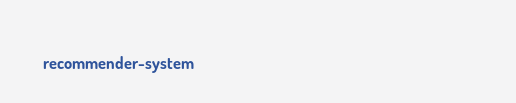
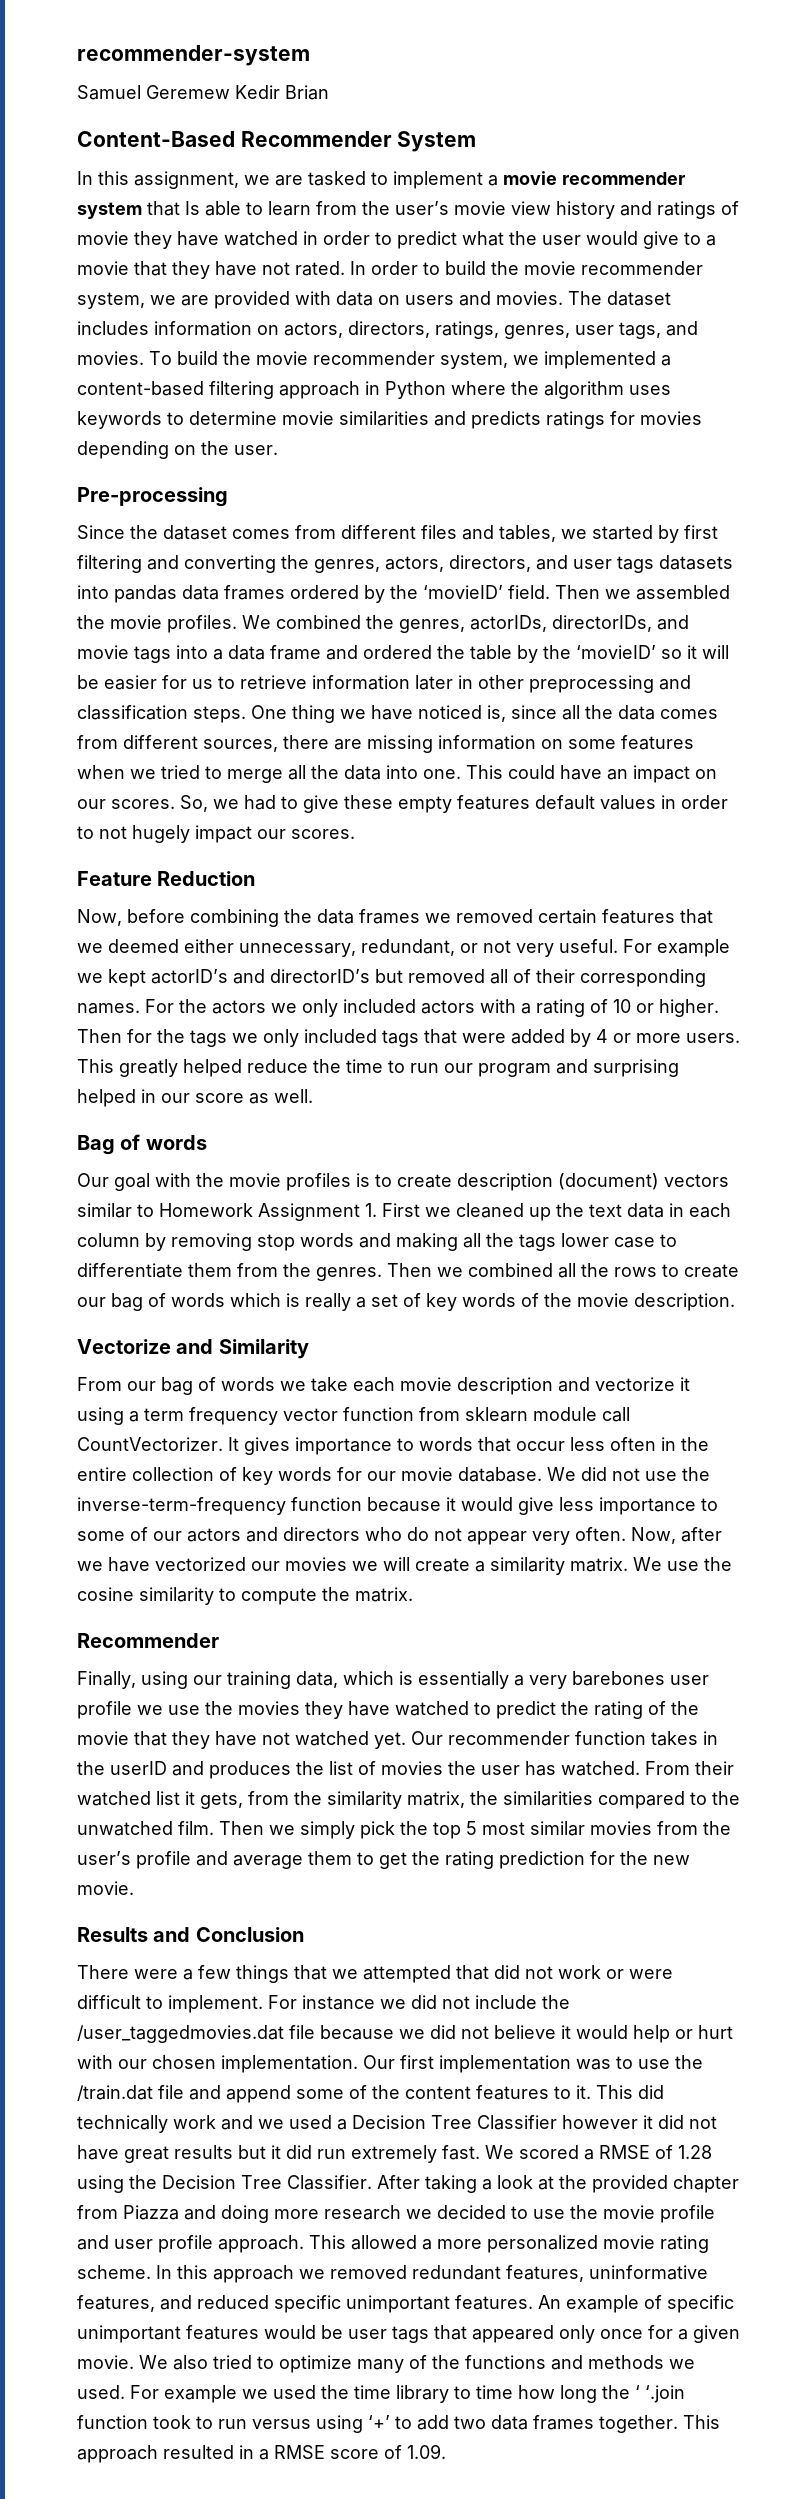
(194, 64) none -> [77,85,329,100] [77,131,477,152] [77,171,685,189] [77,201,739,219] [77,231,716,249] [77,261,703,279] [77,291,671,309] [77,321,698,339] [77,351,671,369] [77,381,671,399] [77,411,702,429] [77,441,278,459] [77,487,228,507] [77,525,718,543] [77,555,733,573] [77,585,730,603] [77,615,689,633] [77,645,729,663] [77,675,691,693] [77,705,718,723] [77,735,694,753] [77,765,717,783] [77,795,728,813] [77,825,355,843] [77,871,256,886] [77,909,713,927] [77,939,730,957] [77,969,706,987] [77,999,719,1017] [77,1029,740,1047] [77,1059,679,1077] [77,1089,313,1107] [77,1134,207,1155] [77,1173,729,1191] [77,1203,731,1221] [77,1233,677,1251] [77,1263,739,1281] [77,1293,735,1311] [77,1339,309,1359] [77,1377,690,1395] [77,1407,630,1425] [77,1437,709,1455] [77,1467,710,1485] [77,1497,718,1515] [77,1527,722,1545] [77,1557,732,1575] [77,1587,413,1605] [77,1633,219,1648] [77,1671,709,1689] [77,1701,699,1719] [77,1731,718,1749] [77,1761,734,1779] [77,1791,740,1809] [77,1821,731,1839] [77,1851,690,1869] [77,1881,134,1895] [77,1927,304,1942] [77,1965,673,1983] [77,1995,570,2013] [77,2025,733,2043] [77,2055,703,2073] [77,2085,664,2103] [77,2115,717,2133] [77,2145,712,2163] [77,2175,739,2193] [77,2205,715,2223] [77,2235,709,2253] [77,2265,708,2283] [77,2295,734,2313] [77,2325,740,2343] [77,2355,695,2373] [77,2385,685,2403] [77,2415,720,2433] [77,2444,446,2463] // Samuel Geremew Kedir Brian // Content-Based Recommender System // In this assignment, we are tasked to implement a movie recommender system that Is able to learn from the user’s movie view history and ratings of movie they have watched in order to predict what the user would give to a movie that they have not rated. In order to build the movie recommender system, we are provided with data on users and movies. The dataset includes information on actors, directors, ratings, genres, user tags, and movies. To build the movie recommender system, we implemented a content-based filtering approach in Python where the algorithm uses keywords to determine movie similarities and predicts ratings for movies depending on the user. // Pre-processing // Since the dataset comes from different files and tables, we started by first filtering and converting the genres, actors, directors, and user tags datasets into pandas data frames ordered by the ‘movieID’ field. Then we assembled the movie profiles. We combined the genres, actorIDs, directorIDs, and movie tags into a data frame and ordered the table by the ‘movieID’ so it will be easier for us to retrieve information later in other preprocessing and classification steps. One thing we have noticed is, since all the data comes from different sources, there are missing information on some features when we tried to merge all the data into one. This could have an impact on our scores. So, we had to give these empty features default values in order to not hugely impact our scores. // Feature Reduction // Now, before combining the data frames we removed certain features that we deemed either unnecessary, redundant, or not very useful. For example we kept actorID’s and directorID’s but removed all of their corresponding names. For the actors we only included actors with a rating of 10 or higher. Then for the tags we only included tags that were added by 4 or more users. This greatly helped reduce the time to run our program and surprising helped in our score as well. // Bag of words // Our goal with the movie profiles is to create description (document) vectors similar to Homework Assignment 1. First we cleaned up the text data in each column by removing stop words and making all the tags lower case to differentiate them from the genres. Then we combined all the rows to create our bag of words which is really a set of key words of the movie description. // Vectorize and Similarity // From our bag of words we take each movie description and vectorize it using a term frequency vector function from sklearn module call CountVectorizer. It gives importance to words that occur less often in the entire collection of key words for our movie database. We did not use the inverse-term-frequency function because it would give less importance to some of our actors and directors who do not appear very often. Now, after we have vectorized our movies we will create a similarity matrix. We use the cosine similarity to compute the matrix. // Recommender // Finally, using our training data, which is essentially a very barebones user profile we use the movies they have watched to predict the rating of the movie that they have not watched yet. Our recommender function takes in the userID and produces the list of movies the user has watched. From their watched list it gets, from the similarity matrix, the similarities compared to the unwatched film. Then we simply pick the top 5 most similar movies from the user’s profile and average them to get the rating prediction for the new movie. // Results and Conclusion // There were a few things that we attempted that did not work or were difficult to implement. For instance we did not include the /user_taggedmovies.dat file because we did not believe it would help or hurt with our chosen implementation. Our first implementation was to use the /train.dat file and append some of the content features to it. This did technically work and we used a Decision Tree Classifier however it did not have great results but it did run extremely fast. We scored a RMSE of 1.28 using the Decision Tree Classifier. After taking a look at the provided chapter from Piazza and doing more research we decided to use the movie profile and user profile approach. This allowed a more personalized movie rating scheme. In this approach we removed redundant features, uninformative features, and reduced specific unimportant features. An example of specific unimportant features would be user tags that appeared only once for a given movie. We also tried to optimize many of the functions and methods we used. For example we used the time library to time how long the ‘ ‘.join function took to run versus using ‘+’ to add two data frames together. This approach resulted in a RMSE score of 1.09.

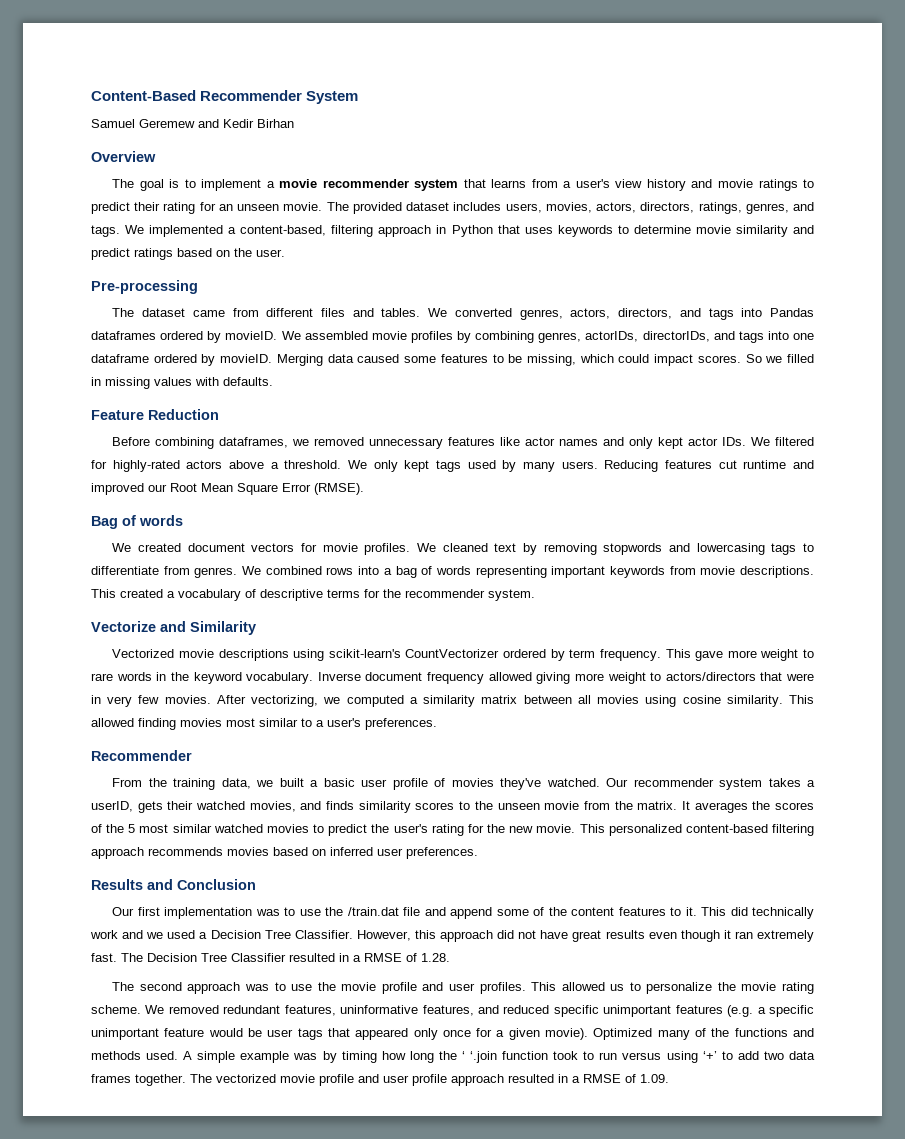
[77,45,310,66] [77,85,329,100] [77,131,477,152] [77,171,366,189] recommender-system // Samuel Geremew Kedir Brian // Content-Based Recommender System // In this assignment, we are tasked -> [91,90,359,104] [91,119,294,128] [91,151,156,162] [112,179,180,191] Content-Based Recommender System // Samuel Geremew and Kedir Birhan // Overview // The goal is
[185,201,739,219] [77,231,716,249] [77,261,703,279] [77,291,671,309] [77,321,698,339] [77,351,539,369] Is able to learn from the user’s movie view history and ratings of movie they have watched in order to predict what the user would give to a movie that they have not rated. In order to build the movie recommender system, we are provided with data on users and movies. The dataset includes information on actors, directors, ratings, genres, user tags, and movies. To build the movie recommender system, we -> [491,179,814,191] [91,202,815,214] [91,225,145,237] learns from a user's view history and movie ratings to predict their rating for an unseen movie. The provided dataset includes users, movies, actors, directors, ratings, genres, and tags. We
[77,381,204,396] content-based -> [240,225,327,236] content-based,
[451,381,624,399] where the algorithm -> [497,225,520,234] that
[339,411,702,429] [77,441,278,459] [77,487,228,507] [77,525,718,543] [77,555,733,573] [77,585,730,603] [77,615,394,633] similarities and predicts ratings for movies depending on the user. // Pre-processing // Since the dataset comes from different files and tables, we started by first filtering and converting the genres, actors, directors, and user tags datasets into pandas data frames ordered by the ‘movieID’ field. Then we assembled the movie profiles. We combined the -> [735,225,814,237] [91,248,285,260] [91,280,198,294] [112,308,814,320] [91,331,535,343] similarity and predict ratings based on the user. // Pre-processing // The dataset came from different files and tables. We converted genres, actors, directors, and tags into Pandas dataframes ordered by movieID. We assembled movie profiles by combining
[77,645,729,663] [77,675,691,693] [77,705,718,723] [77,735,694,753] [77,765,717,783] [77,795,728,813] [77,825,355,843] [77,871,256,886] [77,909,713,927] [77,939,730,957] [77,969,706,987] [77,999,719,1017] [77,1029,740,1047] [77,1059,679,1077] [77,1089,313,1107] [77,1134,207,1155] [77,1173,729,1191] [77,1203,731,1221] [77,1233,677,1251] [77,1263,739,1281] [77,1293,735,1311] [77,1339,309,1359] [77,1377,690,1395] [77,1407,630,1425] [77,1437,709,1455] [77,1467,710,1485] [77,1497,718,1515] [77,1527,722,1545] [77,1557,732,1575] [77,1587,413,1605] [77,1633,219,1648] [77,1671,709,1689] [77,1701,699,1719] [77,1731,718,1749] [77,1761,734,1779] [77,1791,740,1809] [77,1821,731,1839] [77,1851,690,1869] [77,1881,134,1895] [77,1927,304,1942] [77,1965,673,1983] [77,1995,570,2013] [77,2025,733,2043] [77,2055,358,2073] movie tags into a data frame and ordered the table by the ‘movieID’ so it will be easier for us to retrieve information later in other preprocessing and classification steps. One thing we have noticed is, since all the data comes from different sources, there are missing information on some features when we tried to merge all the data into one. This could have an impact on our scores. So, we had to give these empty features default values in order to not hugely impact our scores. // Feature Reduction // Now, before combining the data frames we removed certain features that we deemed either unnecessary, redundant, or not very useful. For example we kept actorID’s and directorID’s but removed all of their corresponding names. For the actors we only included actors with a rating of 10 or higher. Then for the tags we only included tags that were added by 4 or more users. This greatly helped reduce the time to run our program and surprising helped in our score as well. // Bag of words // Our goal with the movie profiles is to create description (document) vectors similar to Homework Assignment 1. First we cleaned up the text data in each column by removing stop words and making all the tags lower case to differentiate them from the genres. Then we combined all the rows to create our bag of words which is really a set of key words of the movie description. // Vectorize and Similarity // From our bag of words we take each movie description and vectorize it using a term frequency vector function from sklearn module call CountVectorizer. It gives importance to words that occur less often in the entire collection of key words for our movie database. We did not use the inverse-term-frequency function because it would give less importance to some of our actors and directors who do not appear very often. Now, after we have vectorized our movies we will create a similarity matrix. We use the cosine similarity to compute the matrix. // Recommender // Finally, using our training data, which is essentially a very barebones user profile we use the movies they have watched to predict the rating of the movie that they have not watched yet. Our recommender function takes in the userID and produces the list of movies the user has watched. From their watched list it gets, from the similarity matrix, the similarities compared to the unwatched film. Then we simply pick the top 5 most similar movies from the user’s profile and average them to get the rating prediction for the new movie. // Results and Conclusion // There were a few things that we attempted that did not work or were difficult to implement. For instance we did not include the /user_taggedmovies.dat file because we did not believe it would help or hurt with our chosen implementation. -> [738,331,814,343] [91,354,814,366] [91,377,273,389] [91,409,219,420] [112,437,814,449] [91,460,814,472] [91,483,364,495] [91,515,183,529] [112,543,814,555] [91,566,814,578] [91,589,535,601] [91,621,256,635] [112,649,814,661] [91,672,814,684] [91,695,815,707] [91,718,437,730] [91,750,192,761] [112,778,815,790] [91,801,815,813] [91,824,814,836] [91,847,478,859] [91,879,256,890] tags into one dataframe ordered by movieID. Merging data caused some features to be missing, which could impact scores. So we filled in missing values with defaults. // Feature Reduction // Before combining dataframes, we removed unnecessary features like actor names and only kept actor IDs. We filtered for highly-rated actors above a threshold. We only kept tags used by many users. Reducing features cut runtime and improved our Root Mean Square Error (RMSE). // Bag of words // We created document vectors for movie profiles. We cleaned text by removing stopwords and lowercasing tags to differentiate from genres. We combined rows into a bag of words representing important keywords from movie descriptions. This created a vocabulary of descriptive terms for the recommender system. // Vectorize and Similarity // Vectorized movie descriptions using scikit-learn's CountVectorizer ordered by term frequency. This gave more weight to rare words in the keyword vocabulary. Inverse document frequency allowed giving more weight to actors/directors that were in very few movies. After vectorizing, we computed a similarity matrix between all movies using cosine similarity. This allowed finding movies most similar to a user's preferences. // Recommender // From the training data, we built a basic user profile of movies they've watched. Our recommender system takes a userID, gets their watched movies, and finds similarity scores to the unseen movie from the matrix. It averages the scores of the 5 most similar watched movies to predict the user's rating for the new movie. This personalized content-based filtering approach recommends movies based on inferred user preferences. // Results and Conclusion //
[477,2115,653,2130] Classifier however it -> [294,930,494,942] Classifier. However, this approach
[238,2145,712,2163] [77,2175,739,2193] [77,2205,506,2223] but it did run extremely fast. We scored a RMSE of 1.28 using the Decision Tree Classifier. After taking a look at the provided chapter from Piazza and doing more research we decided -> [648,930,815,942] [91,953,450,962] [112,982,270,994] even though it ran extremely fast. The Decision Tree Classifier resulted in a RMSE of 1.28. // The second approach was
[158,2235,709,2253] [77,2265,325,2283] profile approach. This allowed a more personalized movie rating scheme. In this approach we -> [479,982,815,994] [91,1005,165,1014] profiles. This allowed us to personalize the movie rating scheme. We
[455,2295,734,2313] [77,2325,259,2343] features. An example of specific unimportant features -> [675,1005,815,1017] [91,1028,205,1040] features (e.g. a specific unimportant feature
[77,2355,352,2373] movie. We also tried to optimize -> [545,1028,653,1040] movie). Optimized
[669,2359,695,2369] [77,2385,513,2403] we used. For example we used the time library to time -> [146,1051,377,1063] used. A simple example was by timing
[683,2415,720,2429] This -> [190,1074,447,1086] The vectorized movie profile and user profile
[330,2449,379,2459] score -> (621, 1078) none

